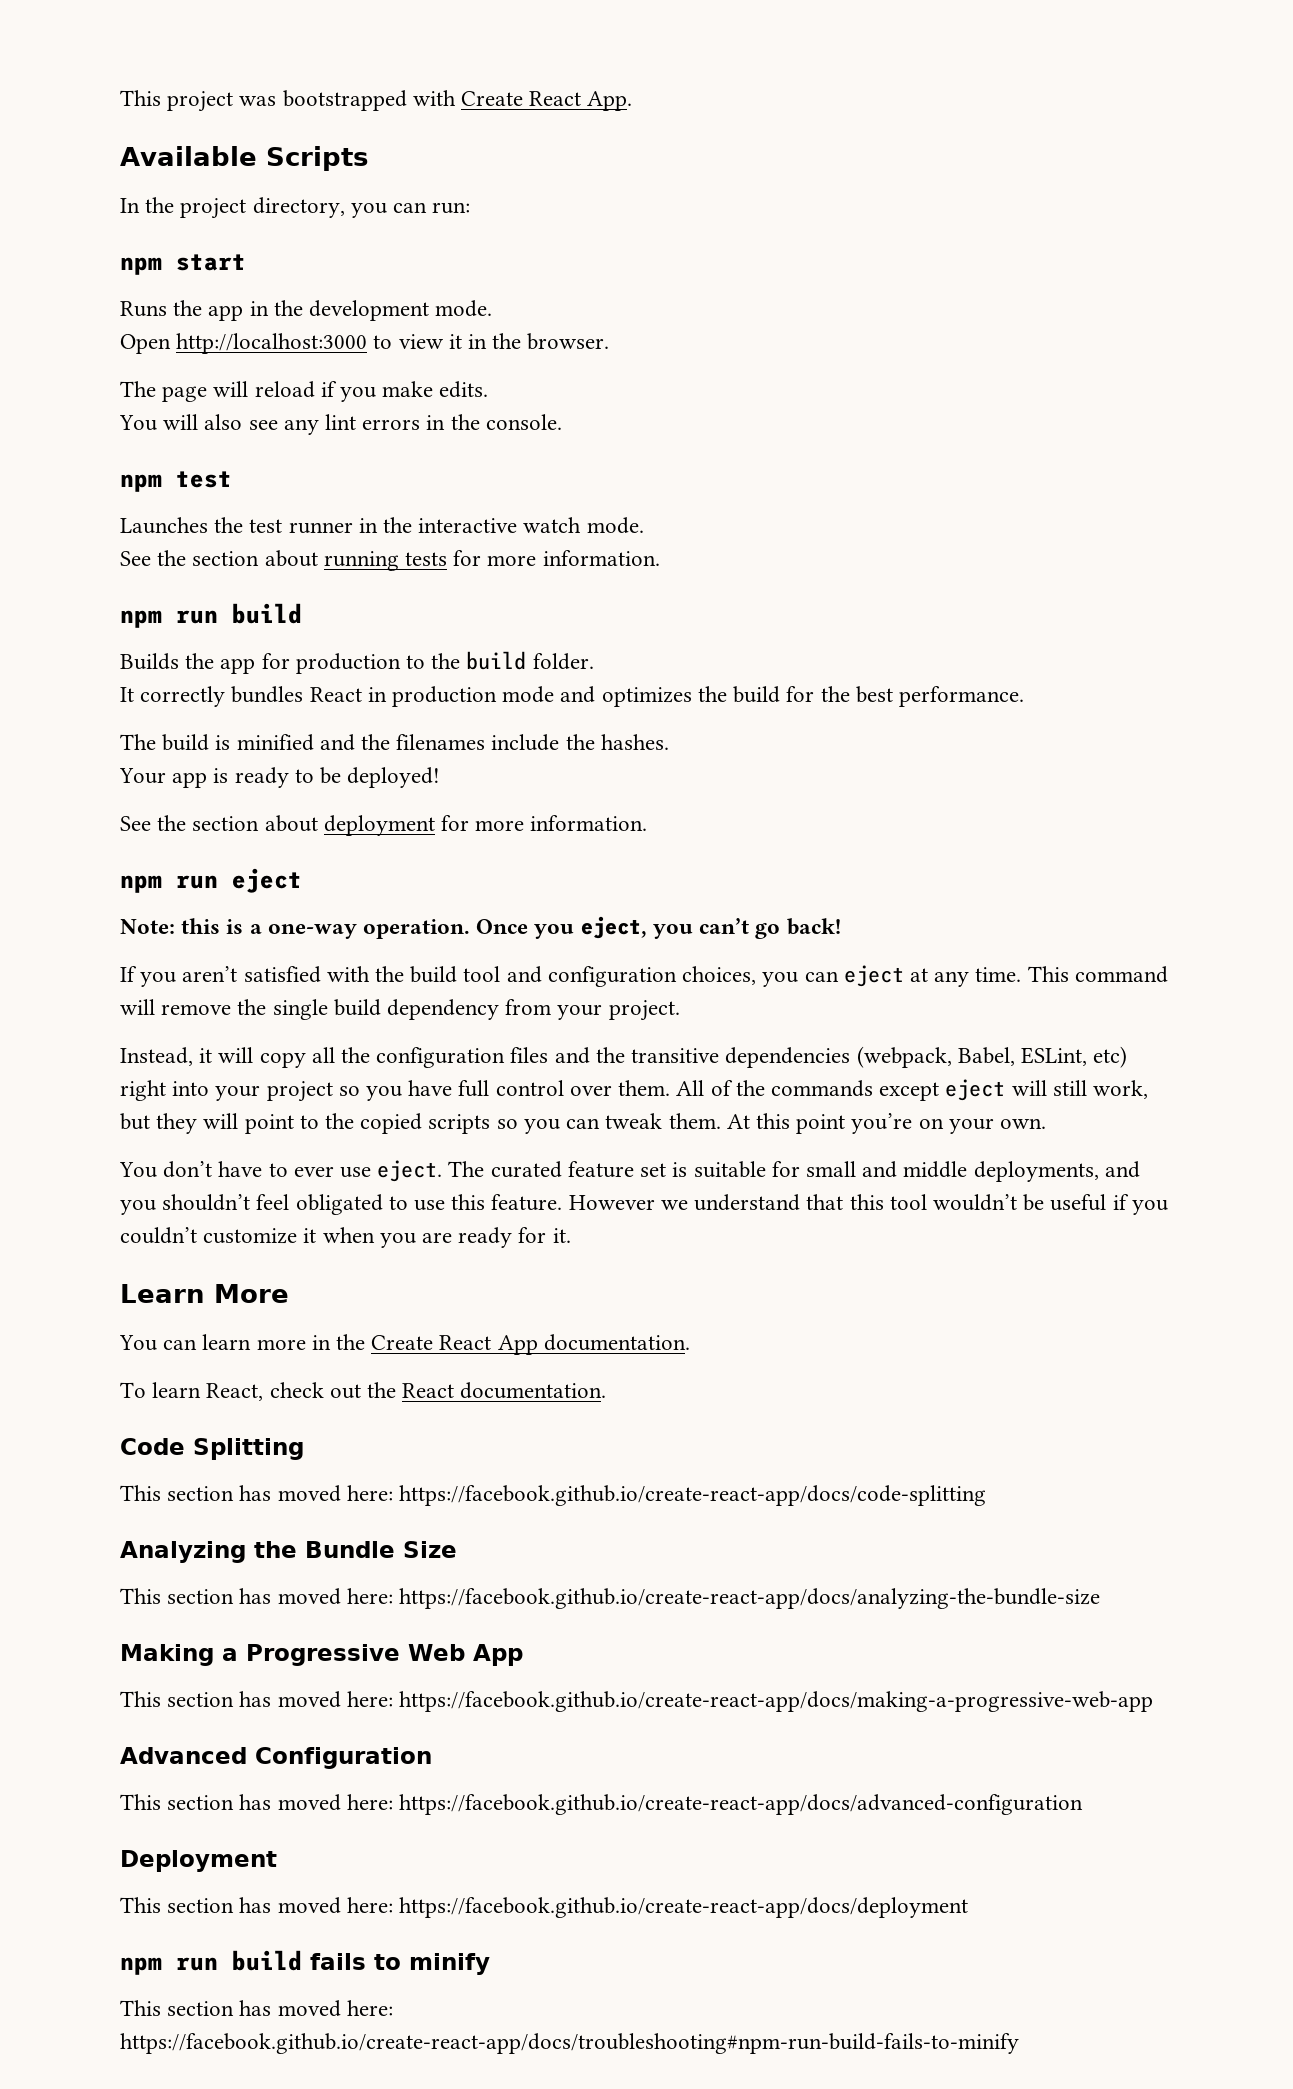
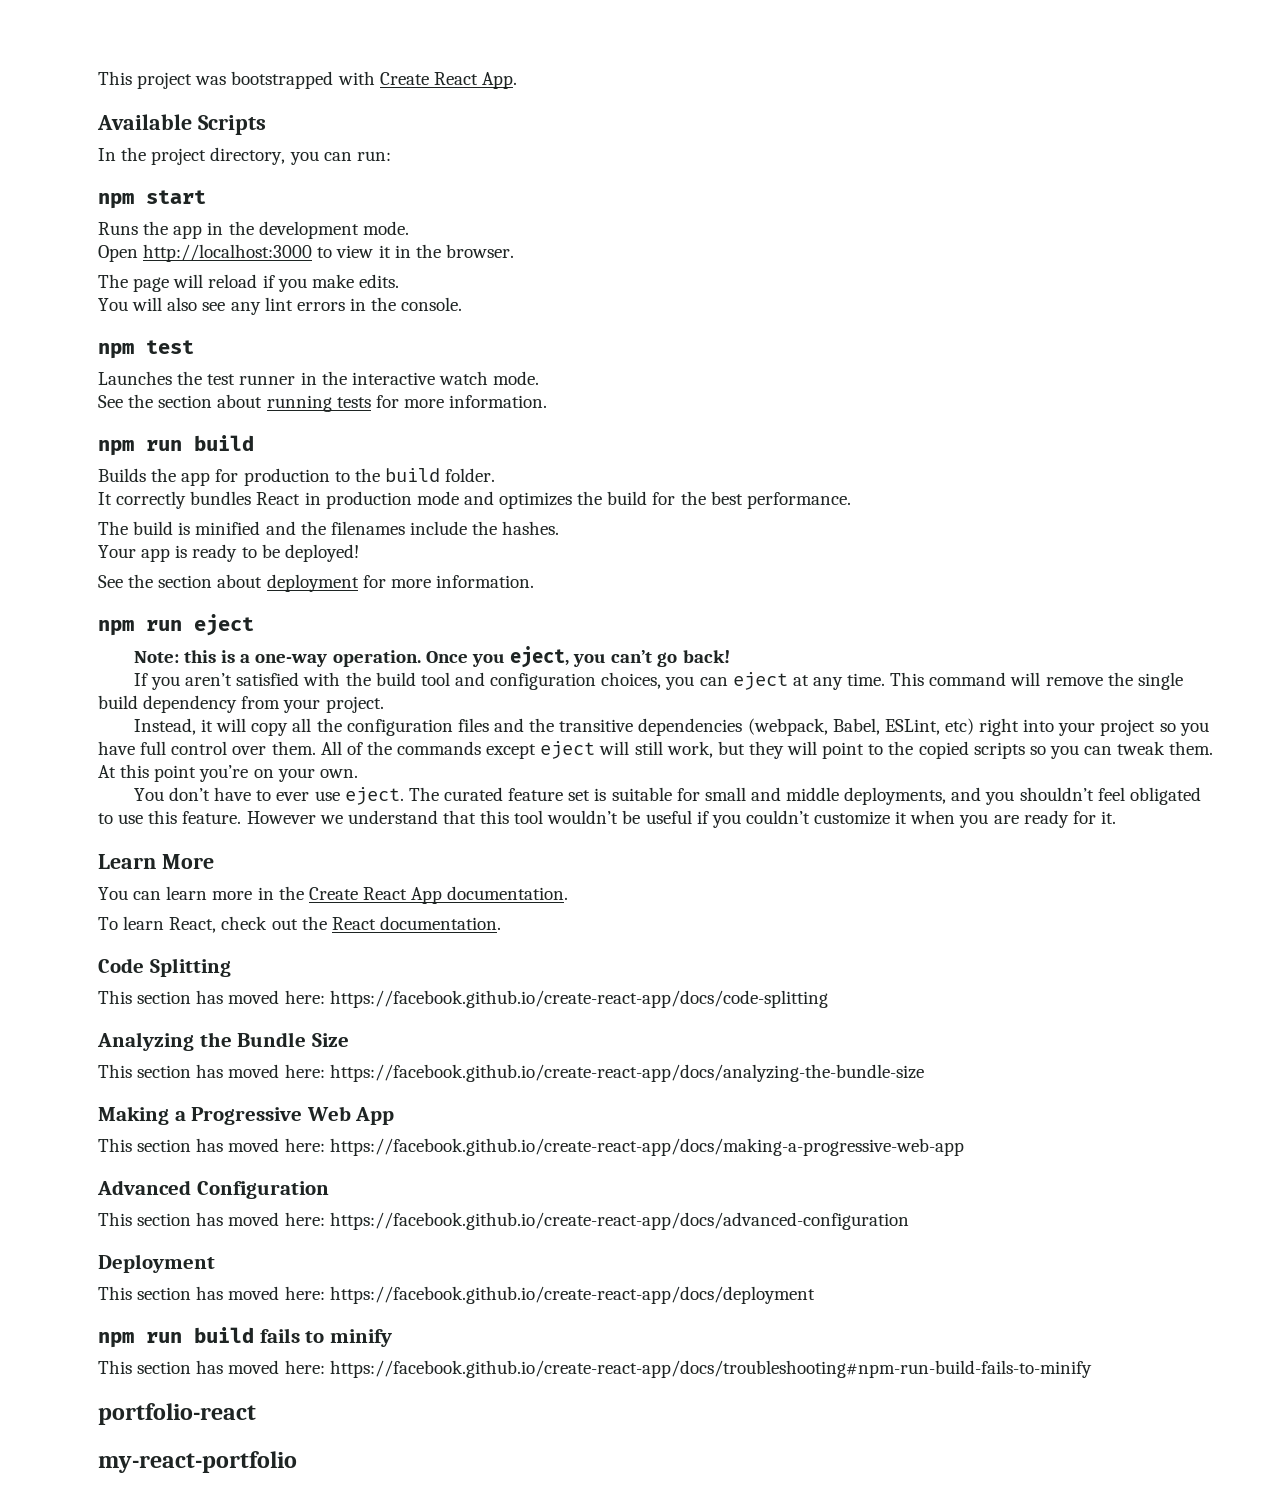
(1019, 2043) none -> [98,1403,256,1425] [98,1451,297,1473] // portfolio-react // my-react-portfolio

